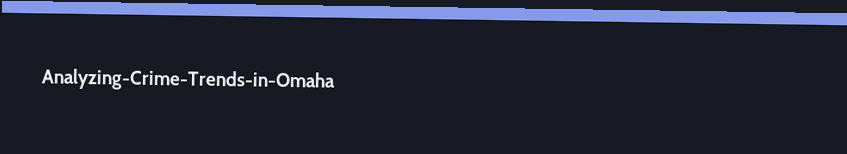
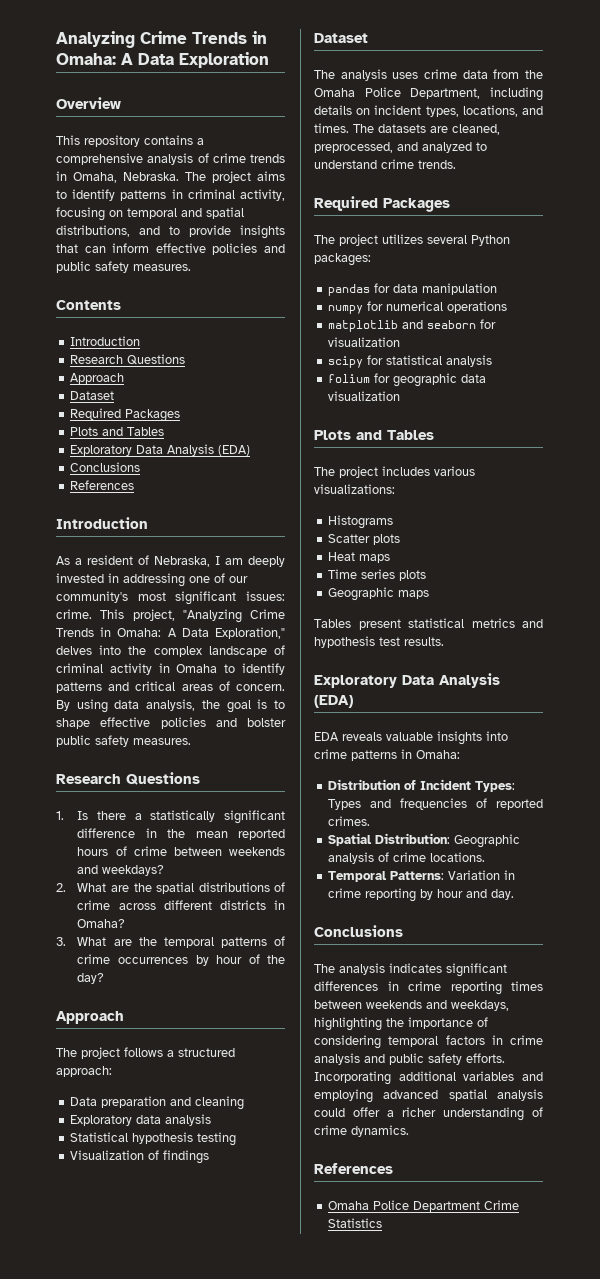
[41,68,336,93] Analyzing-Crime-Trends-in-Omaha -> [56,31,267,48] [56,52,269,68] [56,97,121,109] [56,135,204,147] [56,153,285,165] [56,171,285,183] [56,189,285,201] [56,207,244,221] [56,225,285,239] [56,243,285,255] [56,261,191,273] [56,300,121,310] [70,336,141,346] [70,354,186,365] [70,373,125,384] [70,391,115,400] [70,408,181,422] [70,427,165,436] [70,444,251,456] [70,462,141,472] [70,480,135,490] [56,517,148,529] [56,555,285,567] [56,573,248,587] [56,591,285,605] [56,609,285,623] [56,627,285,639] [56,645,285,657] [56,663,285,675] [56,681,285,693] [56,699,285,713] [56,717,286,729] [56,735,191,747] [56,772,200,785] [56,810,285,824] [77,828,285,840] [77,846,285,856] [77,865,165,876] [56,882,285,894] [77,900,285,910] [77,919,126,928] [56,936,285,948] [77,954,285,966] [77,973,105,984] [56,1011,124,1024] [56,1047,235,1059] [56,1066,112,1077] [70,1096,245,1110] [70,1114,212,1126] [70,1132,237,1146] [70,1150,210,1164] [314,33,368,43] [314,69,543,81] [314,87,543,101] [314,105,543,117] [314,123,500,135] [314,142,487,153] [314,159,456,169] [314,196,450,212] [314,234,510,246] [314,253,371,266] [328,283,498,296] [328,301,508,314] [328,319,497,332] [328,337,401,347] [328,355,493,368] [328,373,487,387] [328,391,401,401] [314,430,434,440] [314,466,475,478] [314,484,395,494] [328,515,394,529] [328,534,401,545] [328,552,391,563] [328,569,427,581] [328,587,430,601] [314,618,543,630] [314,636,444,648] [314,673,500,688] [314,695,353,708] [314,731,508,745] [314,749,460,761] [328,779,516,792] [328,798,543,810] [328,816,371,826] [328,833,521,848] [328,852,486,864] [328,870,516,882] [328,888,515,902] [314,925,403,937] [314,963,507,977] [314,981,543,995] [314,1000,509,1011] [314,1017,488,1031] [314,1035,543,1049] [314,1053,505,1065] [314,1071,543,1085] [314,1089,543,1103] [314,1107,543,1121] [314,1125,409,1137] [314,1163,393,1174] [328,1200,520,1212] [328,1218,383,1228] Analyzing Crime Trends in Omaha: A Data Exploration // Overview // This repository contains a comprehensive analysis of crime trends in Omaha, Nebraska. The project aims to identify patterns in criminal activity, focusing on temporal and spatial distributions, and to provide insights that can inform effective policies and public safety measures. // Contents // Introduction // Research Questions // Approach // Dataset // Required Packages // Plots and Tables // Exploratory Data Analysis (EDA) // Conclusions // References // Introduction // As a resident of Nebraska, I am deeply invested in addressing one of our community's most significant issues: crime. This project, "Analyzing Crime Trends in Omaha: A Data Exploration," delves into the complex landscape of criminal activity in Omaha to identify patterns and critical areas of concern. By using data analysis, the goal is to shape effective policies and bolster public safety measures. // Research Questions // 1. Is there a statistically significant difference in the mean reported hours of crime between weekends and weekdays? // 2. What are the spatial distributions of crime across different districts in Omaha? // 3. What are the temporal patterns of crime occurrences by hour of the day? // Approach // The project follows a structured approach: // Data preparation and cleaning // Exploratory data analysis // Statistical hypothesis testing // Visualization of findings // Dataset // The analysis uses crime data from the Omaha Police Department, including details on incident types, locations, and times. The datasets are cleaned, preprocessed, and analyzed to understand crime trends. // Required Packages // The project utilizes several Python packages: // pandas for data manipulation // numpy for numerical operations // matplotlib and seaborn for visualization // scipy for statistical analysis // folium for geographic data visualization // Plots and Tables // The project includes various visualizations: // Histograms // Scatter plots // Heat maps // Time series plots // Geographic maps // Tables present statistical metrics and hypothesis test results. // Exploratory Data Analysis (EDA) // EDA reveals valuable insights into crime patterns in Omaha: // Distribution of Incident Types: Types and frequencies of reported crimes. // Spatial Distribution: Geographic analysis of crime locations. // Temporal Patterns: Variation in crime reporting by hour and day. // Conclusions // The analysis indicates significant differences in crime reporting times between weekends and weekdays, highlighting the importance of considering temporal factors in crime analysis and public safety efforts. Incorporating additional variables and employing advanced spatial analysis could offer a richer understanding of crime dynamics. // References // Omaha Police Department Crime Statistics

